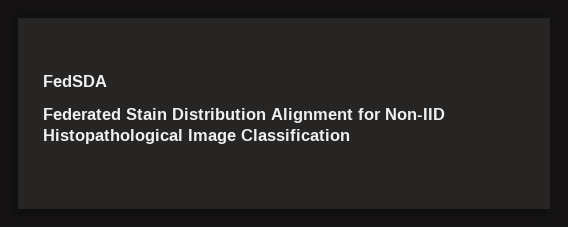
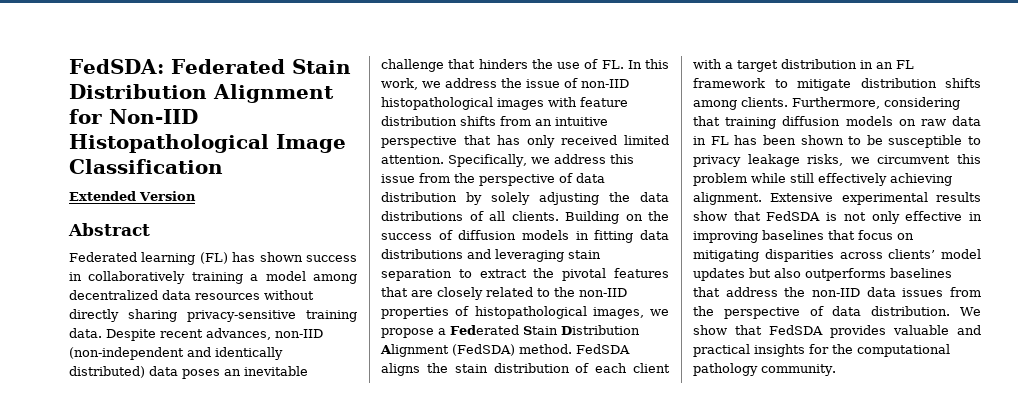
[43,75,107,87] FedSDA // -> [69,59,164,74] FedSDA:
(350, 135) none -> [69,191,196,201] [68,223,150,236] [69,252,357,265] [69,271,357,284] [69,290,314,300] [69,309,357,322] [69,328,323,341] [69,347,283,360] [69,366,308,379] [381,59,669,72] [381,78,629,90] [381,97,628,110] [381,116,608,126] [381,135,669,148] [381,154,634,167] [381,173,605,186] [381,192,669,205] [381,211,669,224] [381,230,669,243] [381,249,601,262] [381,268,669,281] [381,287,627,300] [381,306,669,319] [381,325,640,338] [380,344,630,357] [381,363,670,376] [693,59,914,72] [693,78,981,91] [693,97,960,110] [693,116,981,129] [693,135,981,148] [693,154,981,167] [693,173,952,186] [693,192,981,205] [693,211,982,224] [693,230,914,243] [693,249,981,262] [693,268,952,281] [693,287,981,297] [693,306,982,319] [693,325,981,338] [693,344,950,357] [693,363,836,376] // Extended Version // Abstract // Federated learning (FL) has shown success in collaboratively training a model among decentralized data resources without directly sharing privacy-sensitive training data. Despite recent advances, non-IID (non-independent and identically distributed) data poses an inevitable challenge that hinders the use of FL. In this work, we address the issue of non-IID histopathological images with feature distribution shifts from an intuitive perspective that has only received limited attention. Specifically, we address this issue from the perspective of data distribution by solely adjusting the data distributions of all clients. Building on the success of diffusion models in fitting data distributions and leveraging stain separation to extract the pivotal features that are closely related to the non-IID properties of histopathological images, we propose a Federated Stain Distribution Alignment (FedSDA) method. FedSDA aligns the stain distribution of each client with a target distribution in an FL framework to mitigate distribution shifts among clients. Furthermore, considering that training diffusion models on raw data in FL has been shown to be susceptible to privacy leakage risks, we circumvent this problem while still effectively achieving alignment. Extensive experimental results show that FedSDA is not only effective in improving baselines that focus on mitigating disparities across clients’ model updates but also outperforms baselines that address the non-IID data issues from the perspective of data distribution. We show that FedSDA provides valuable and practical insights for the computational pathology community.

